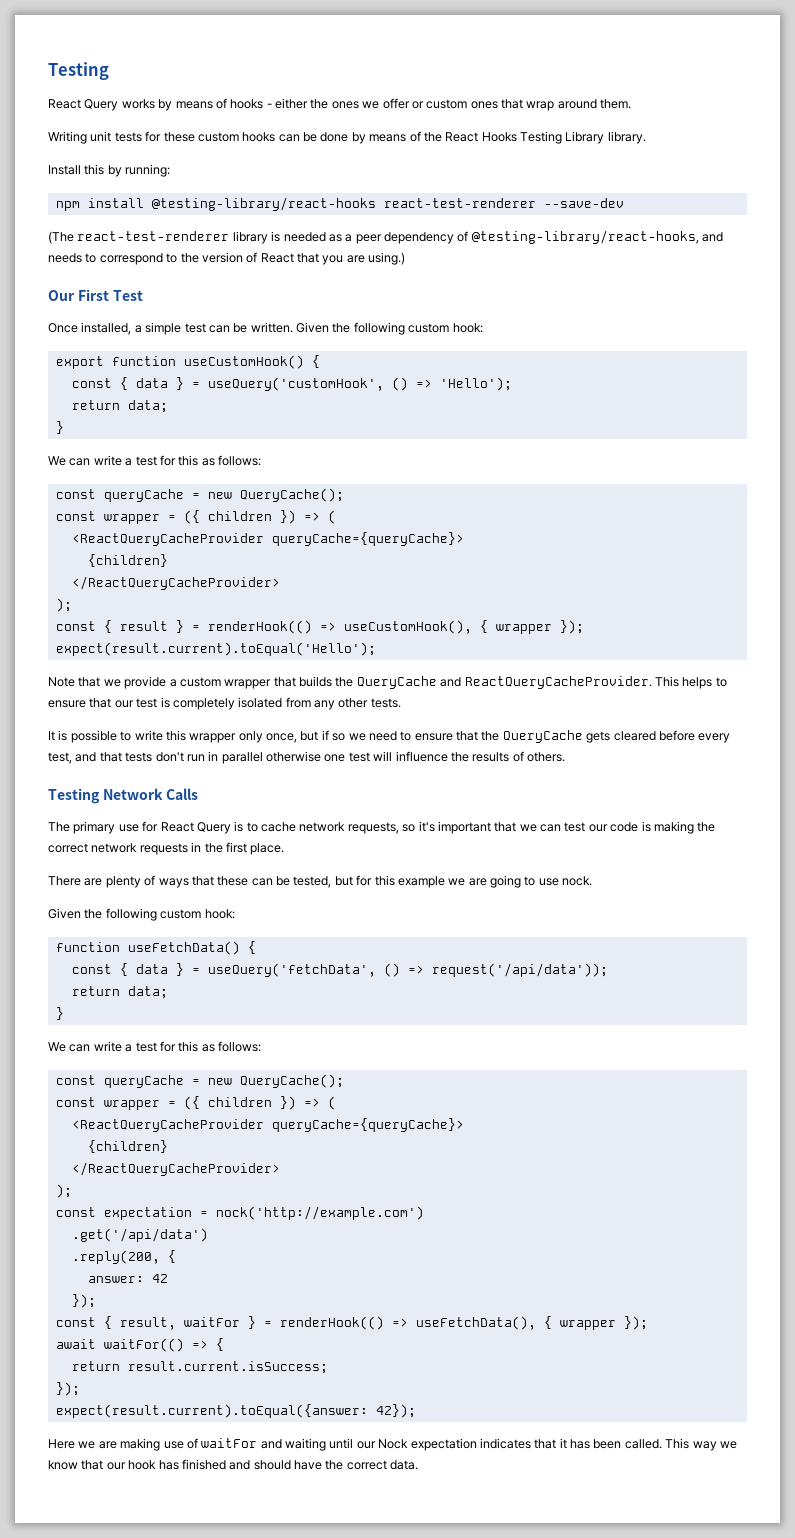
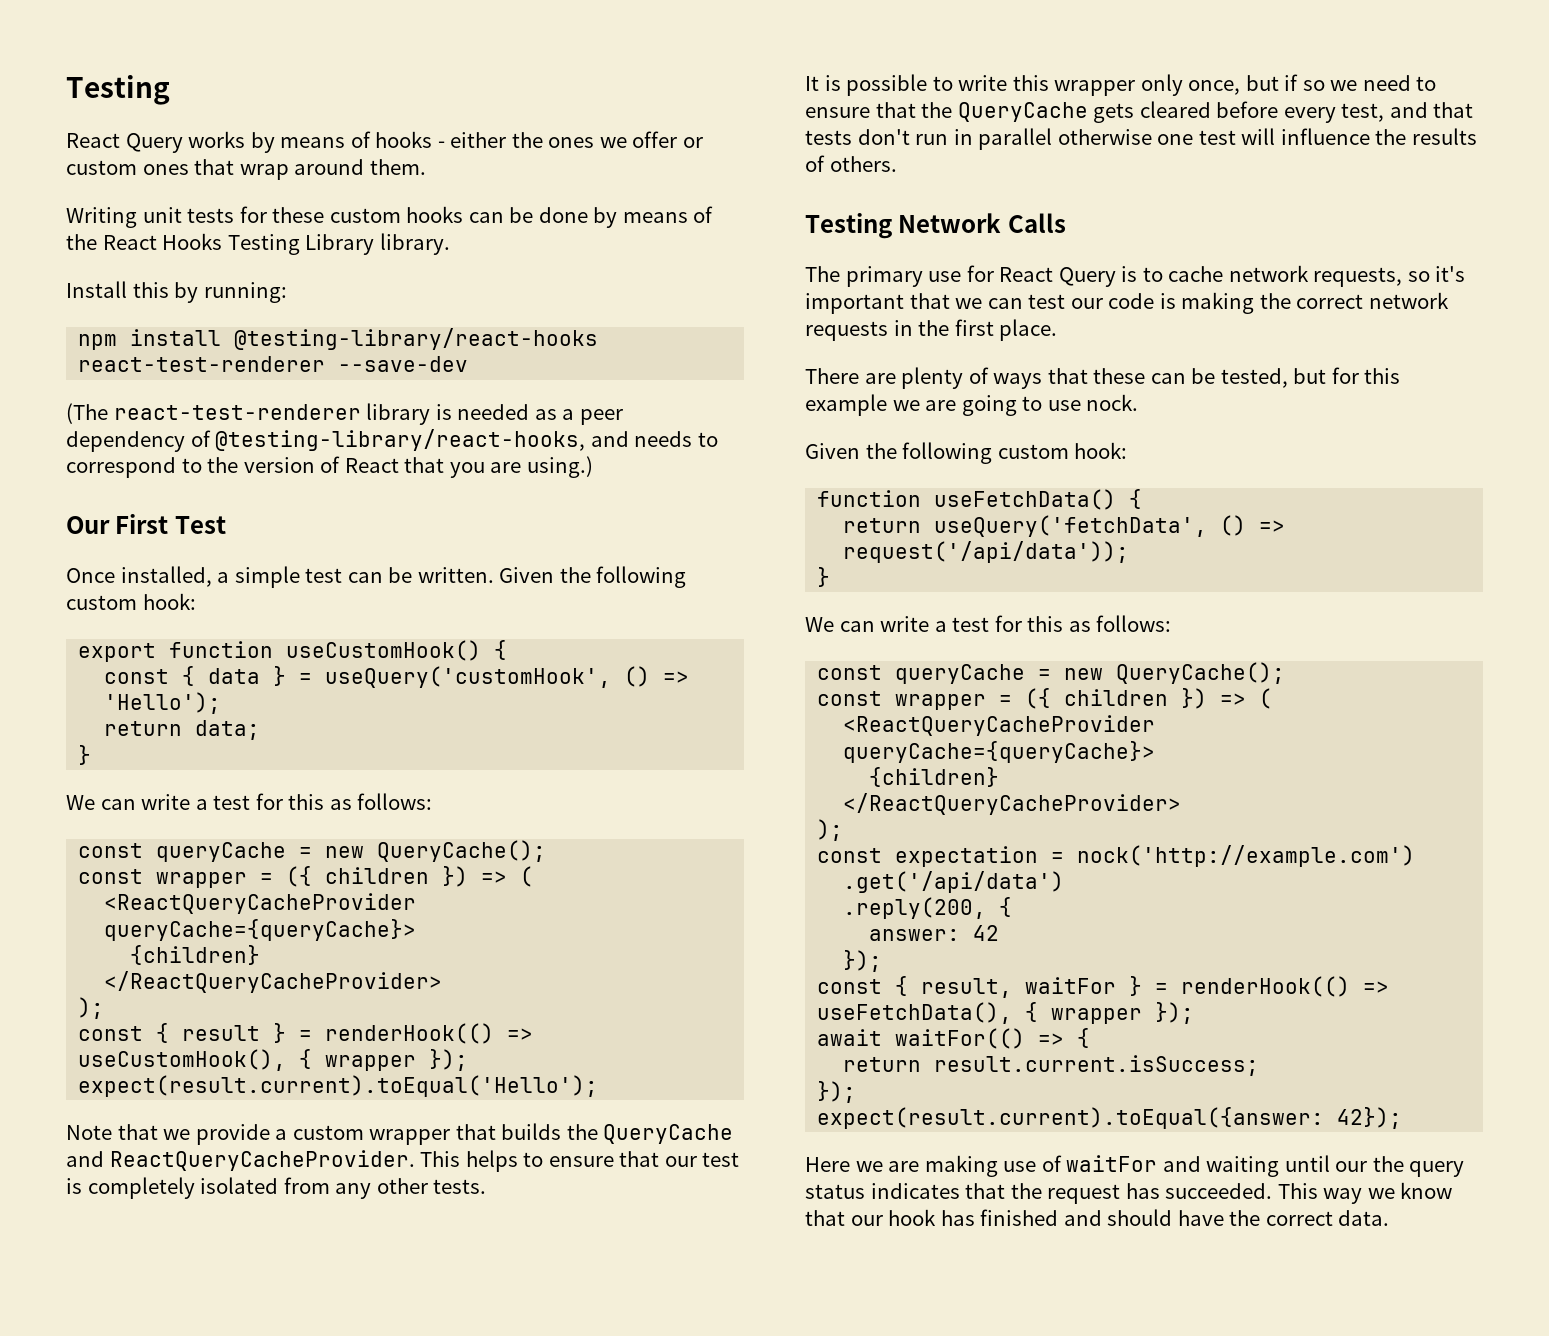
[71,963,200,976] const { data } = -> [843,518,922,533] return
[71,986,168,999] // return data; -> (1130, 552) none
[378,1438,662,1451] Nock expectation indicates that it has been called. -> [1372,1156,1465,1177] [805,1183,1273,1204] the query status indicates that the request has succeeded.

